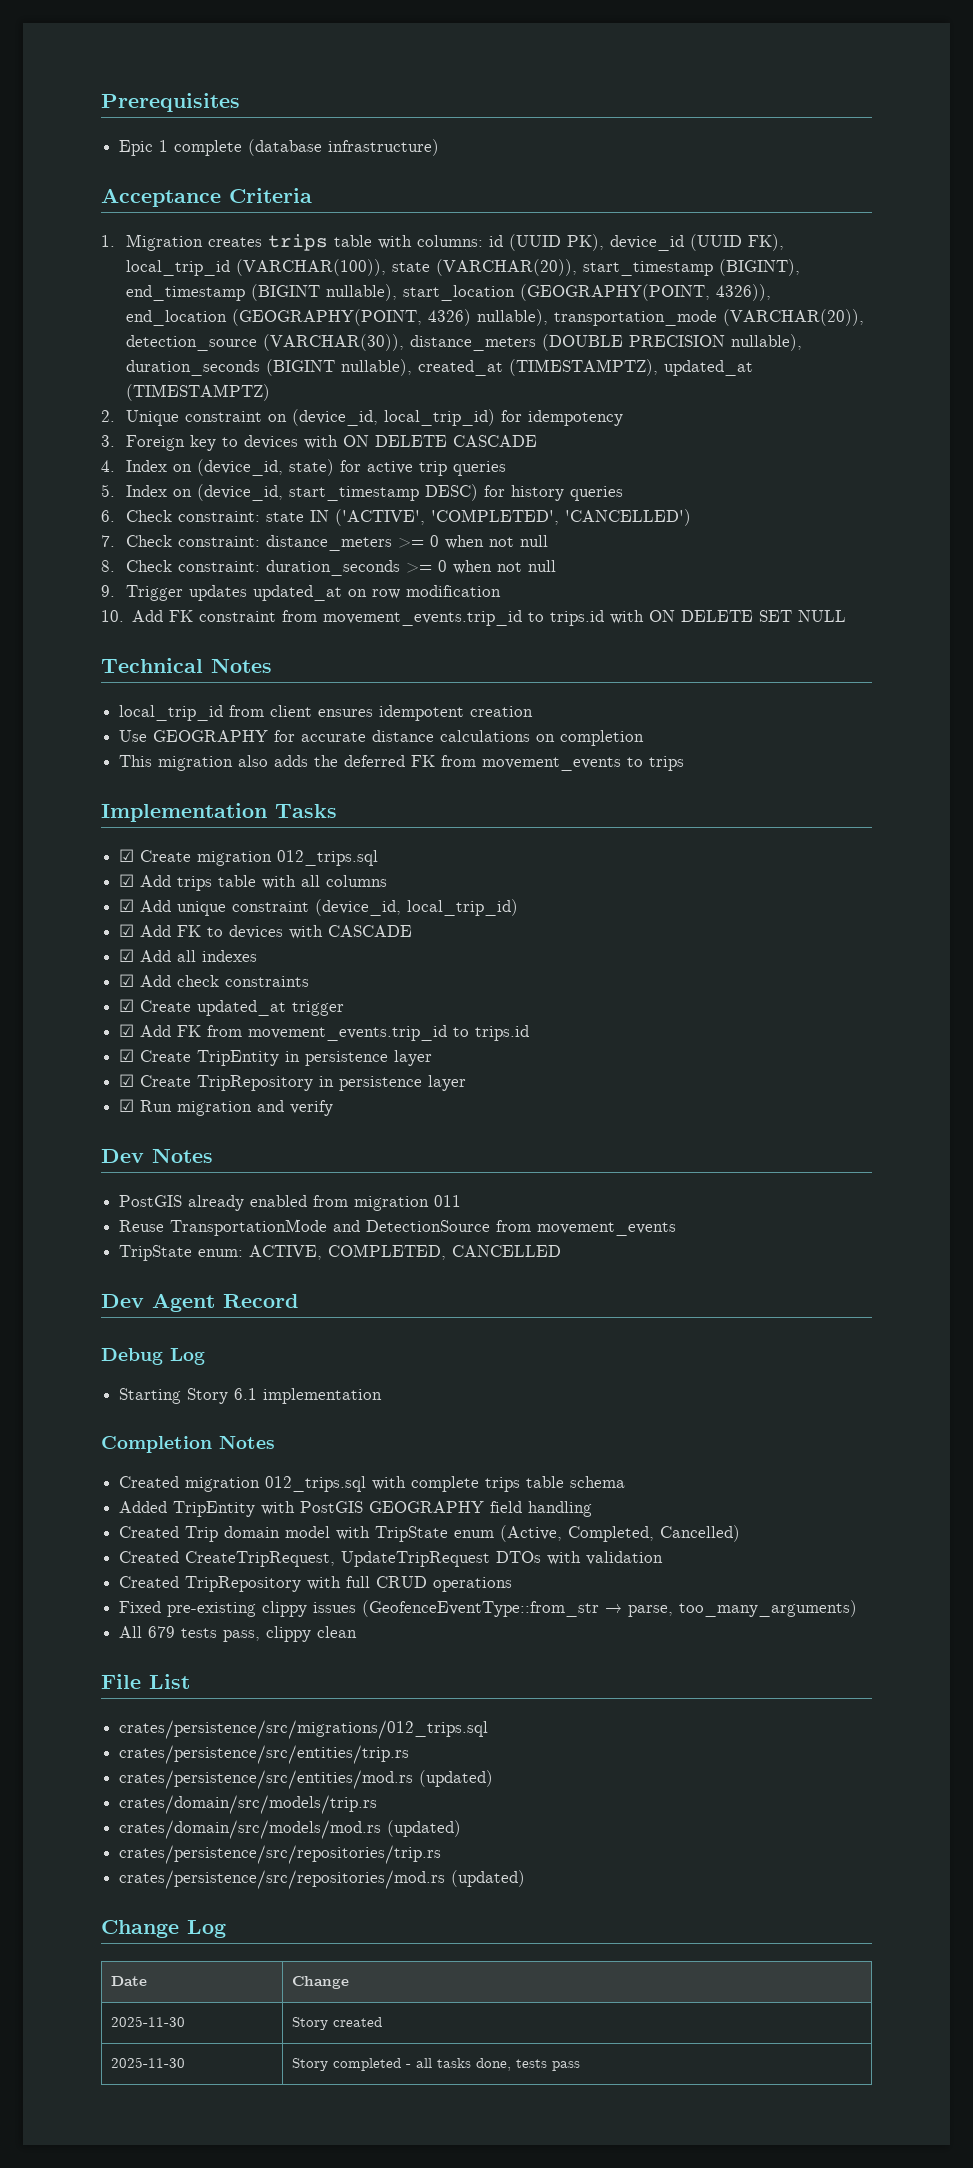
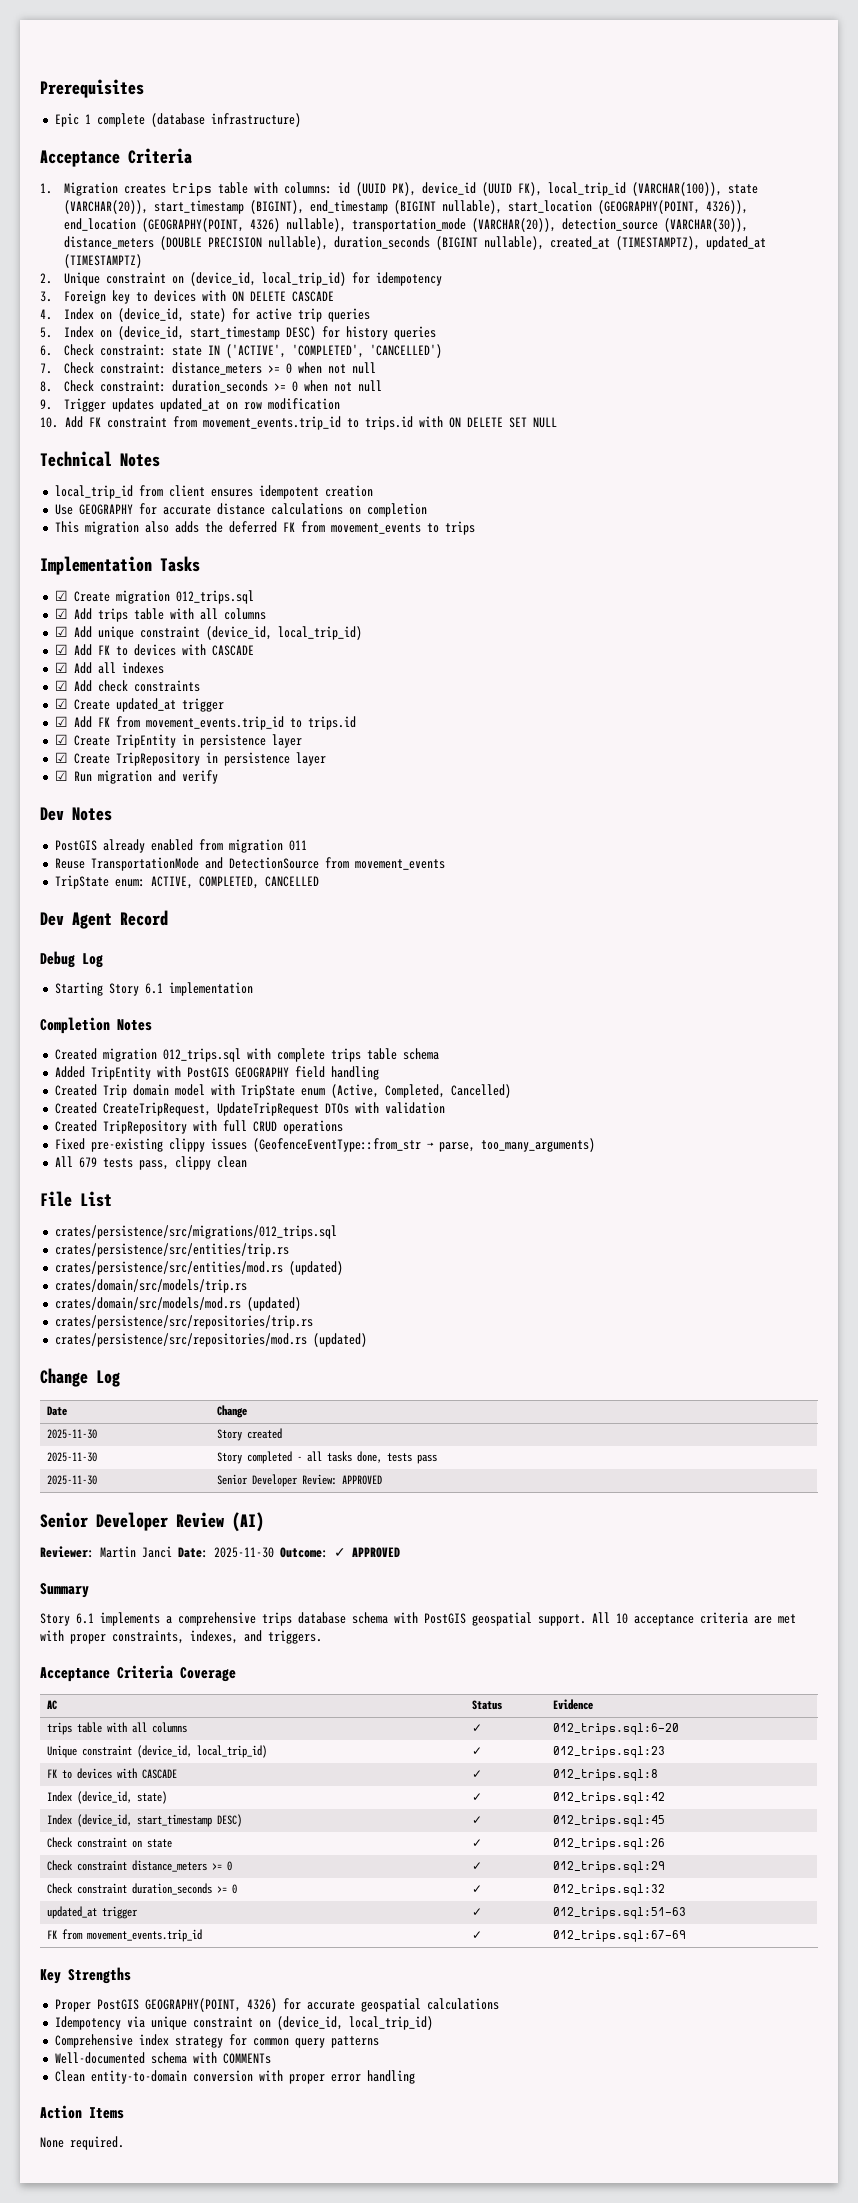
(581, 2066) none -> [46,1475,97,1485] [216,1474,382,1487] [40,1512,264,1532] [40,1546,400,1558] [40,1583,89,1598] [40,1612,796,1626] [40,1630,322,1644] [40,1665,236,1682] [46,1700,57,1710] [471,1700,502,1710] [552,1699,593,1710] [46,1722,187,1735] [471,1724,482,1732] [552,1723,679,1735] [46,1745,267,1758] [471,1747,482,1755] [552,1746,665,1758] [46,1768,177,1779] [471,1770,482,1778] [552,1769,658,1781] [46,1791,167,1804] [471,1793,482,1801] [552,1792,665,1804] [46,1814,242,1827] [471,1816,482,1824] [552,1815,665,1827] [46,1837,172,1848] [471,1839,482,1847] [552,1838,665,1850] [46,1860,232,1872] [471,1862,482,1870] [552,1861,665,1873] [46,1883,237,1895] [471,1885,482,1893] [552,1884,665,1896] [46,1906,138,1919] [471,1908,482,1916] [552,1907,686,1919] [46,1929,202,1942] [471,1931,482,1939] [552,1930,686,1942] [40,1967,131,1984] [54,1998,499,2012] [54,2016,433,2030] [54,2034,379,2048] [54,2052,271,2064] [54,2070,415,2084] [40,2105,124,2119] [40,2136,124,2150] // 2025-11-30 | Senior Developer Review: APPROVED // Senior Developer Review (AI) // Reviewer: Martin Janci Date: 2025-11-30 Outcome: ✓ APPROVED // Summary // Story 6.1 implements a comprehensive trips database schema with PostGIS geospatial support. All 10 acceptance criteria are met with proper constraints, indexes, and triggers. // Acceptance Criteria Coverage // AC | Status | Evidence // trips table with all columns | ✓ | 012_trips.sql:6-20 // Unique constraint (device_id, local_trip_id) | ✓ | 012_trips.sql:23 // FK to devices with CASCADE | ✓ | 012_trips.sql:8 // Index (device_id, state) | ✓ | 012_trips.sql:42 // Index (device_id, start_timestamp DESC) | ✓ | 012_trips.sql:45 // Check constraint on state | ✓ | 012_trips.sql:26 // Check constraint distance_meters >= 0 | ✓ | 012_trips.sql:29 // Check constraint duration_seconds >= 0 | ✓ | 012_trips.sql:32 // updated_at trigger | ✓ | 012_trips.sql:51-63 // FK from movement_events.trip_id | ✓ | 012_trips.sql:67-69 // Key Strengths // Proper PostGIS GEOGRAPHY(POINT, 4326) for accurate geospatial calculations // Idempotency via unique constraint on (device_id, local_trip_id) // Comprehensive index strategy for common query patterns // Well-documented schema with COMMENTs // Clean entity-to-domain conversion with proper error handling // Action Items // None required.

